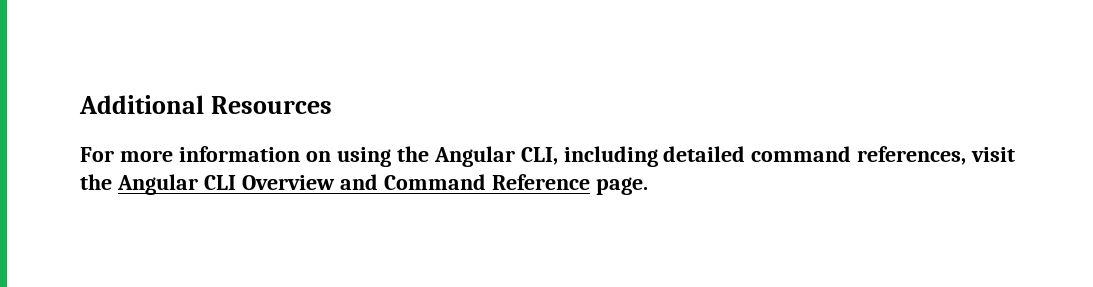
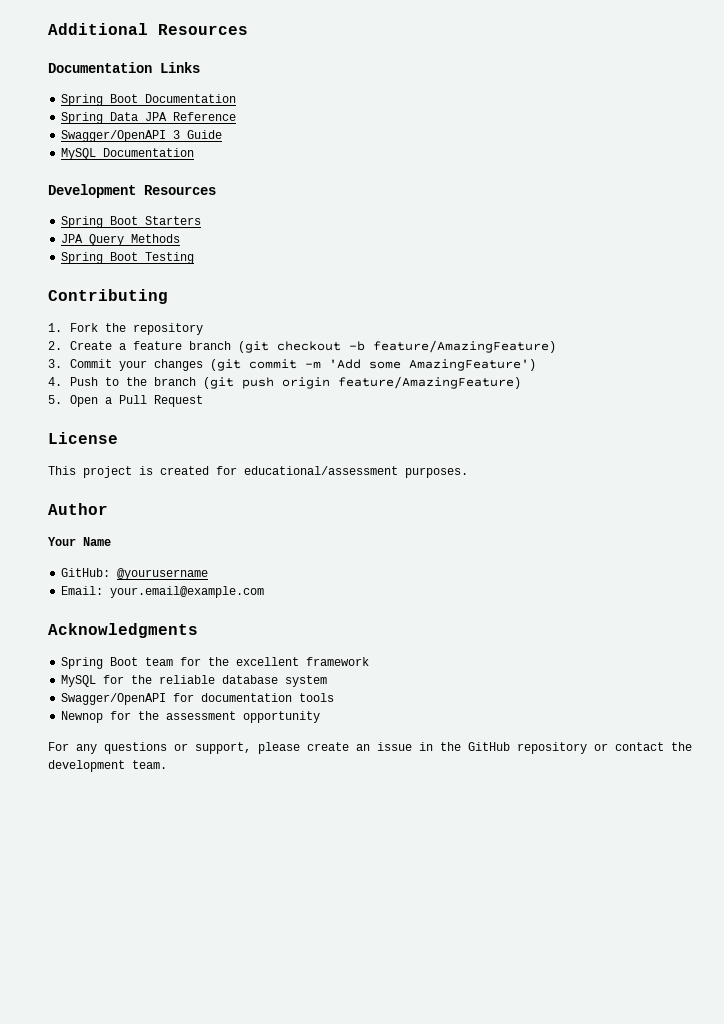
[80,146,1016,167] [80,174,648,195] For more information on using the Angular CLI, including detailed command references, visit the Angular CLI Overview and Command Reference page. -> [48,62,200,73] [61,94,237,106] [61,112,237,124] [61,130,223,142] [61,148,195,160] [48,184,216,198] [61,216,202,228] [61,234,181,246] [61,252,195,264] [48,289,168,304] [48,323,203,335] [48,340,556,353] [48,359,536,371] [48,376,521,389] [48,395,203,407] [48,432,118,444] [48,466,468,478] [48,503,108,515] [48,537,111,546] [61,568,209,580] [61,586,265,598] [48,623,198,638] [61,657,370,669] [61,675,328,687] [61,693,335,705] [61,711,321,723] [48,742,692,754] [48,760,167,772] Documentation Links // Spring Boot Documentation // Spring Data JPA Reference // Swagger/OpenAPI 3 Guide // MySQL Documentation // Development Resources // Spring Boot Starters // JPA Query Methods // Spring Boot Testing // Contributing // 1. Fork the repository // 2. Create a feature branch (git checkout -b feature/AmazingFeature) // 3. Commit your changes (git commit -m 'Add some AmazingFeature') // 4. Push to the branch (git push origin feature/AmazingFeature) // 5. Open a Pull Request // License // This project is created for educational/assessment purposes. // Author // Your Name // GitHub: @yourusername // Email: your.email@example.com // Acknowledgments // Spring Boot team for the excellent framework // MySQL for the reliable database system // Swagger/OpenAPI for documentation tools // Newnop for the assessment opportunity // For any questions or support, please create an issue in the GitHub repository or contact the development team.

